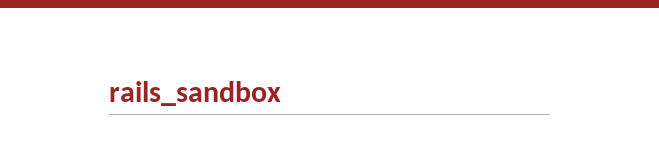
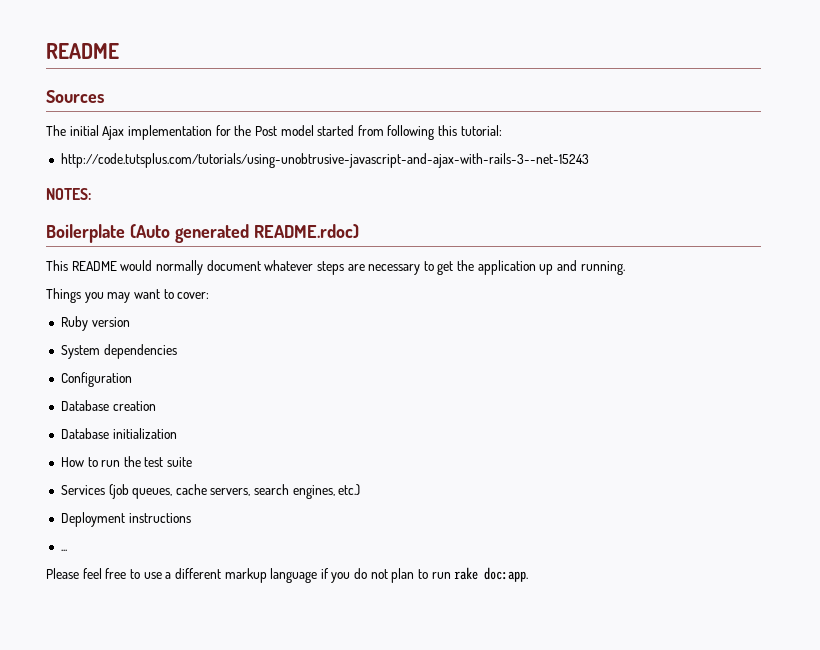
[109,81,281,106] rails_sandbox -> [46,43,119,59] [46,90,104,103] [46,125,502,140] [60,153,589,168] [46,188,91,200] [46,224,359,243] [46,260,625,275] [46,288,210,303] [60,316,130,331] [60,344,177,359] [60,372,132,387] [60,400,156,411] [60,428,177,439] [60,456,193,467] [60,484,361,499] [60,512,191,527] [60,549,67,551] [46,567,529,583] README // Sources // The initial Ajax implementation for the Post model started from following this tutorial: // http://code.tutsplus.com/tutorials/using-unobtrusive-javascript-and-ajax-with-rails-3--net-15243 // NOTES: // Boilerplate (Auto generated README.rdoc) // This README would normally document whatever steps are necessary to get the application up and running. // Things you may want to cover: // Ruby version // System dependencies // Configuration // Database creation // Database initialization // How to run the test suite // Services (job queues, cache servers, search engines, etc.) // Deployment instructions // ... // Please feel free to use a different markup language if you do not plan to run rake doc:app.

